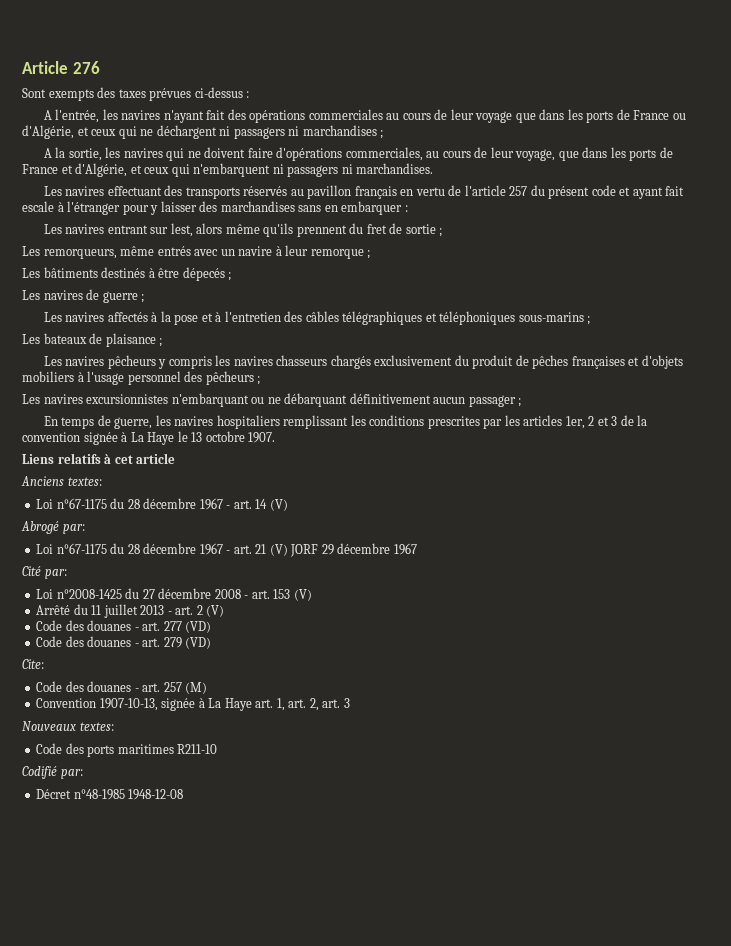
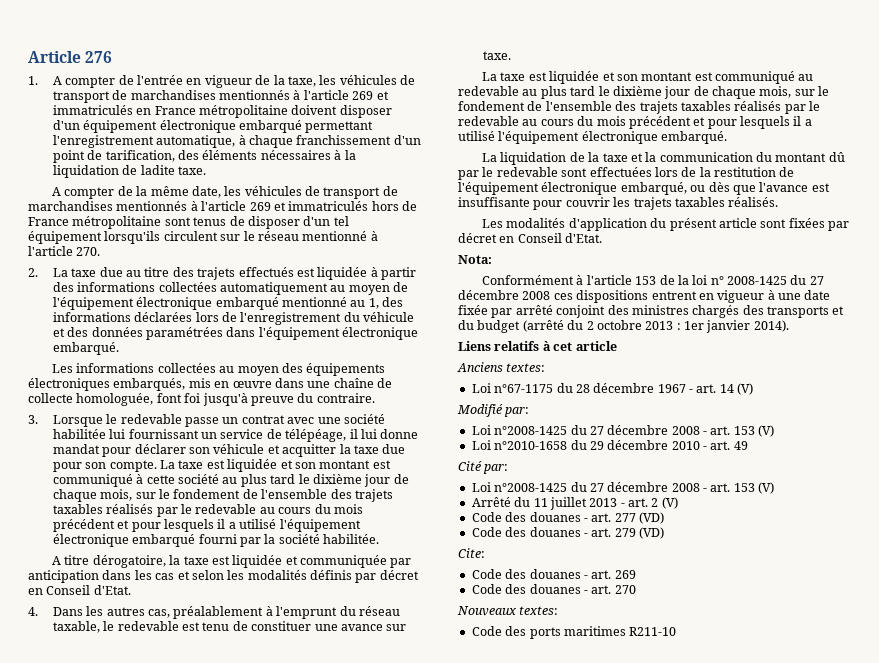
[22,87,250,101] [43,109,686,123] [22,125,384,139] [43,147,673,161] [22,163,434,177] [43,185,685,199] [22,201,408,215] [43,223,443,237] [22,245,371,259] [22,267,232,281] [22,289,145,303] [43,311,591,325] [22,333,163,347] [43,355,683,369] [22,371,261,385] [22,393,522,407] [43,415,648,429] [22,431,276,445] Sont exempts des taxes prévues ci-dessus : // A l'entrée, les navires n'ayant fait des opérations commerciales au cours de leur voyage que dans les ports de France ou d'Algérie, et ceux qui ne déchargent ni passagers ni marchandises ; // A la sortie, les navires qui ne doivent faire d'opérations commerciales, au cours de leur voyage, que dans les ports de France et d'Algérie, et ceux qui n'embarquent ni passagers ni marchandises. // Les navires effectuant des transports réservés au pavillon français en vertu de l'article 257 du présent code et ayant fait escale à l'étranger pour y laisser des marchandises sans en embarquer : // Les navires entrant sur lest, alors même qu'ils prennent du fret de sortie ; // Les remorqueurs, même entrés avec un navire à leur remorque ; // Les bâtiments destinés à être dépecés ; // Les navires de guerre ; // Les navires affectés à la pose et à l'entretien des câbles télégraphiques et téléphoniques sous-marins ; // Les bateaux de plaisance ; // Les navires pêcheurs y compris les navires chasseurs chargés exclusivement du produit de pêches françaises et d'objets mobiliers à l'usage personnel des pêcheurs ; // Les navires excursionnistes n'embarquant ou ne débarquant définitivement aucun passager ; // En temps de guerre, les navires hospitaliers remplissant les conditions prescrites par les articles 1er, 2 et 3 de la convention signée à La Haye le 13 octobre 1907. -> [28,75,416,88] [52,90,389,103] [52,105,392,118] [52,120,374,133] [52,135,421,148] [52,150,356,163] [52,165,207,178] [52,186,398,199] [28,201,417,211] [28,216,349,229] [28,231,378,244] [28,246,101,256] [28,267,417,280] [52,282,409,295] [52,297,404,310] [52,312,415,325] [52,327,419,340] [52,342,119,355] [52,363,386,376] [28,378,392,391] [28,393,375,406] [28,414,385,427] [52,429,419,442] [52,444,406,457] [52,459,391,472] [52,474,409,487] [52,489,393,502] [52,504,363,517] [52,519,361,532] [52,534,380,547] [52,555,412,568] [28,570,419,583] [28,585,131,595] [28,606,400,619] [52,621,407,633] [482,51,511,60] [482,71,814,84] [458,86,830,99] [458,101,820,114] [458,116,812,129] [458,131,728,144] [482,152,845,165] [458,167,795,180] [458,182,830,195] [458,197,779,210] [482,218,850,231] [458,233,603,243] [458,255,492,264] [482,275,824,285] [458,290,831,303] [458,305,845,318] [458,320,789,333] 1. A compter de l'entrée en vigueur de la taxe, les véhicules de transport de marchandises mentionnés à l'article 269 et immatriculés en France métropolitaine doivent disposer d'un équipement électronique embarqué permettant l'enregistrement automatique, à chaque franchissement d'un point de tarification, des éléments nécessaires à la liquidation de ladite taxe. // A compter de la même date, les véhicules de transport de marchandises mentionnés à l'article 269 et immatriculés hors de France métropolitaine sont tenus de disposer d'un tel équipement lorsqu'ils circulent sur le réseau mentionné à l'article 270. // 2. La taxe due au titre des trajets effectués est liquidée à partir des informations collectées automatiquement au moyen de l'équipement électronique embarqué mentionné au 1, des informations déclarées lors de l'enregistrement du véhicule et des données paramétrées dans l'équipement électronique embarqué. // Les informations collectées au moyen des équipements électroniques embarqués, mis en œuvre dans une chaîne de collecte homologuée, font foi jusqu'à preuve du contraire. // 3. Lorsque le redevable passe un contrat avec une société habilitée lui fournissant un service de télépéage, il lui donne mandat pour déclarer son véhicule et acquitter la taxe due pour son compte. La taxe est liquidée et son montant est communiqué à cette société au plus tard le dixième jour de chaque mois, sur le fondement de l'ensemble des trajets taxables réalisés par le redevable au cours du mois précédent et pour lesquels il a utilisé l'équipement électronique embarqué fourni par la société habilitée. // A titre dérogatoire, la taxe est liquidée et communiquée par anticipation dans les cas et selon les modalités définis par décret en Conseil d'Etat. // 4. Dans les autres cas, préalablement à l'emprunt du réseau taxable, le redevable est tenu de constituer une avance sur taxe. // La taxe est liquidée et son montant est communiqué au redevable au plus tard le dixième jour de chaque mois, sur le fondement de l'ensemble des trajets taxables réalisés par le redevable au cours du mois précédent et pour lesquels il a utilisé l'équipement électronique embarqué. // La liquidation de la taxe et la communication du montant dû par le redevable sont effectuées lors de la restitution de l'équipement électronique embarqué, ou dès que l'avance est insuffisante pour couvrir les trajets taxables réalisés. // Les modalités d'application du présent article sont fixées par décret en Conseil d'Etat. // Nota: // Conformément à l'article 153 de la loi n° 2008-1425 du 27 décembre 2008 ces dispositions entrent en vigueur à une date fixée par arrêté conjoint des ministres chargés des transports et du budget (arrêté du 2 octobre 2013 : 1er janvier 2014).
[21,521,85,534] [36,543,417,557] Abrogé par: // Loi n°67-1175 du 28 décembre 1967 - art. 21 (V) JORF 29 décembre 1967 -> [457,404,530,417] [471,425,775,437] [471,440,748,450] Modifié par: // Loi n°2008-1425 du 27 décembre 2008 - art. 153 (V) // Loi n°2010-1658 du 29 décembre 2010 - art. 49
[163,682,208,694] [36,698,350,711] 257 (M) // Convention 1907-10-13, signée à La Haye art. 1, art. 2, art. 3 -> [614,570,636,579] [471,584,636,594] 269 // Code des douanes - art. 270
[22,766,83,779] [36,789,184,800] // Codifié par: // Décret n°48-1985 1948-12-08 -> (677, 631) none

